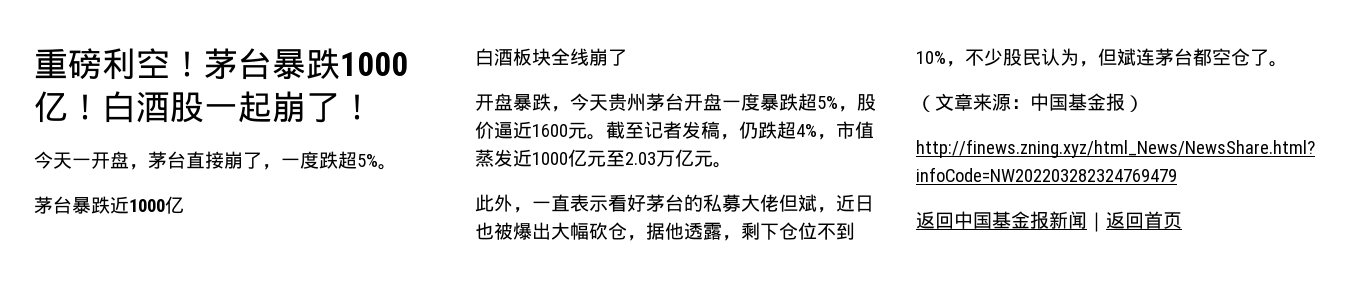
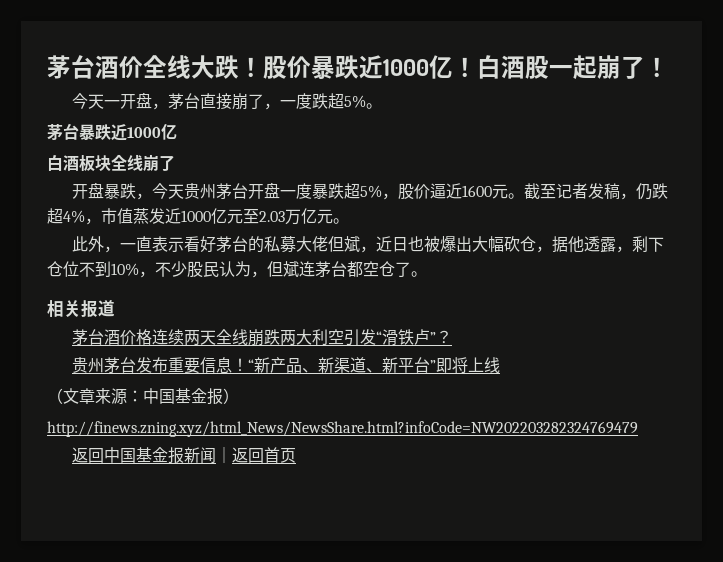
[34,48,340,80] 重磅利空！茅台暴跌 -> [47,55,383,79] 茅台酒价全线大跌！股价暴跌近
(1288, 64) none -> [47,300,115,317] [72,329,453,346] [72,357,501,374] // 相关报道 // 茅台酒价格连续两天全线崩跌两大利空引发“滑铁卢”？ // 贵州茅台发布重要信息！“新产品、新渠道、新平台”即将上线

